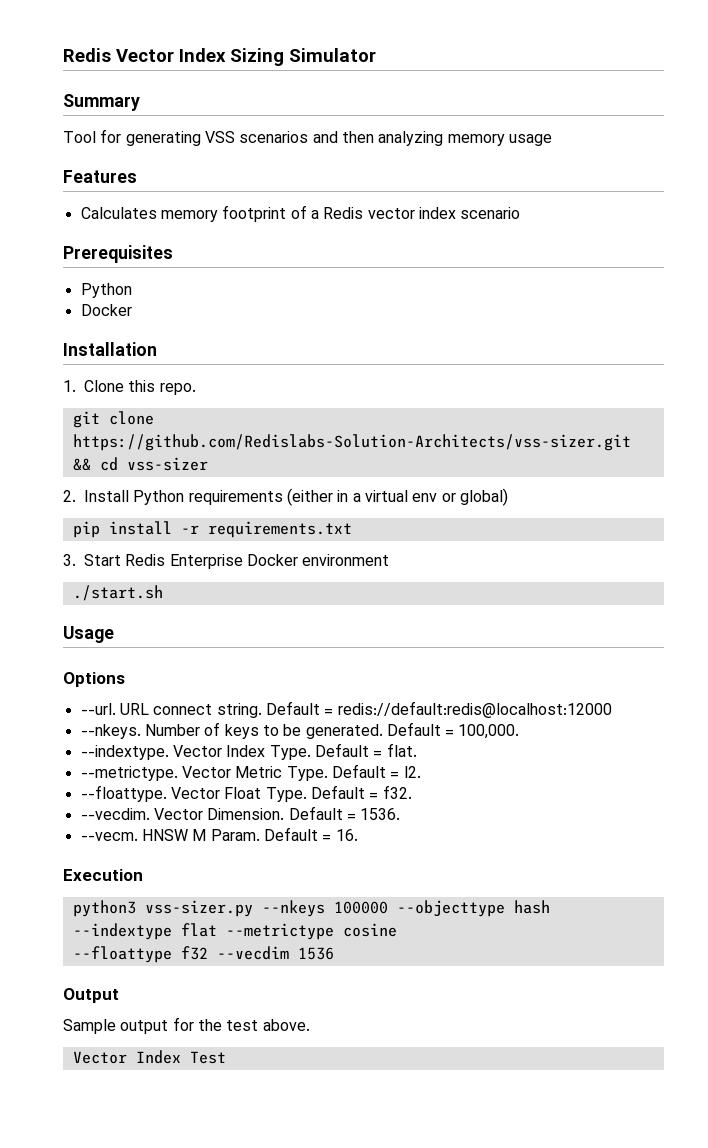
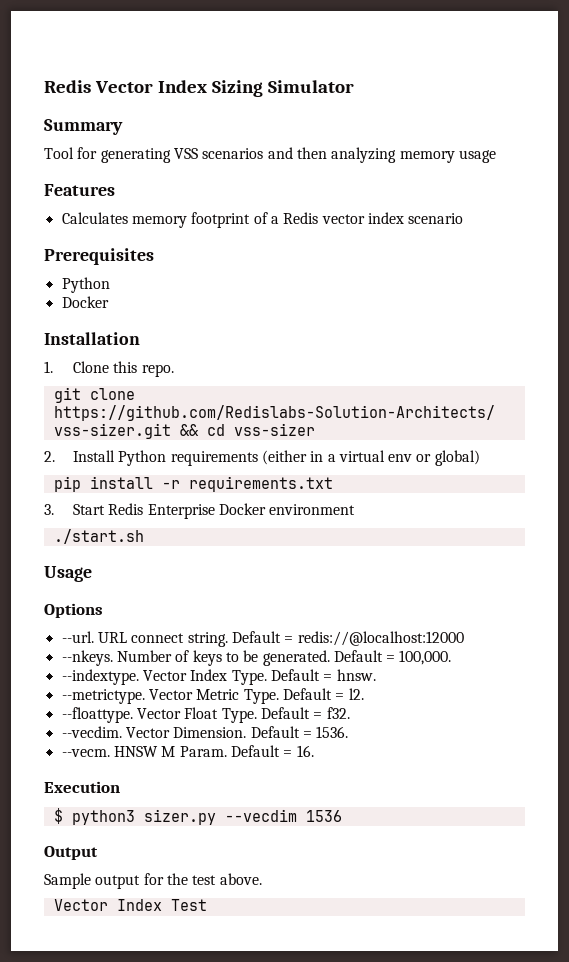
[337,701,612,718] redis://default:redis@localhost:12000 -> [297,631,464,646] redis://@localhost:12000
[386,743,417,757] flat. -> [336,669,376,681] hnsw.
[72,900,550,917] [72,923,397,940] [72,946,208,963] python3 vss-sizer.py --nkeys 100000 --objecttype hash --indextype flat --metrictype cosine // --floattype f32 -> [53,808,216,825] $ python3 sizer.py

